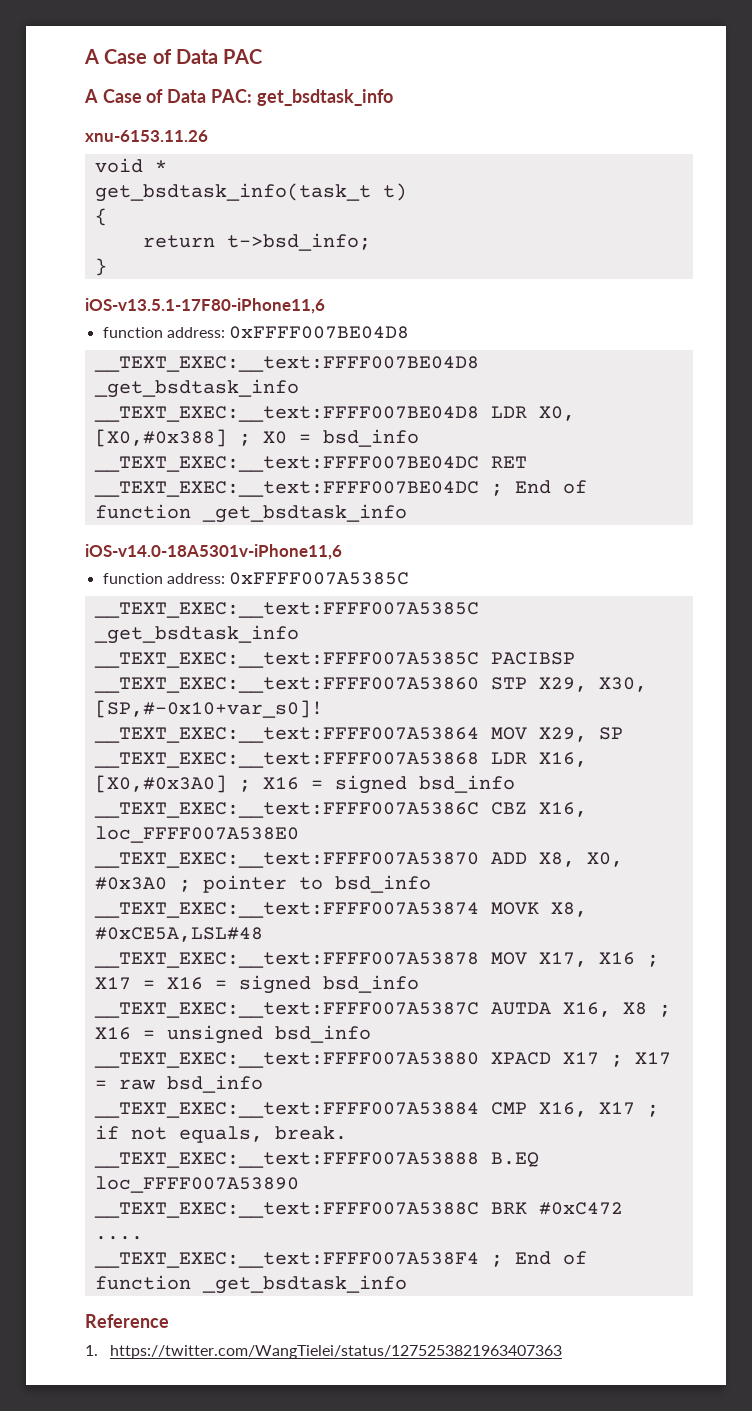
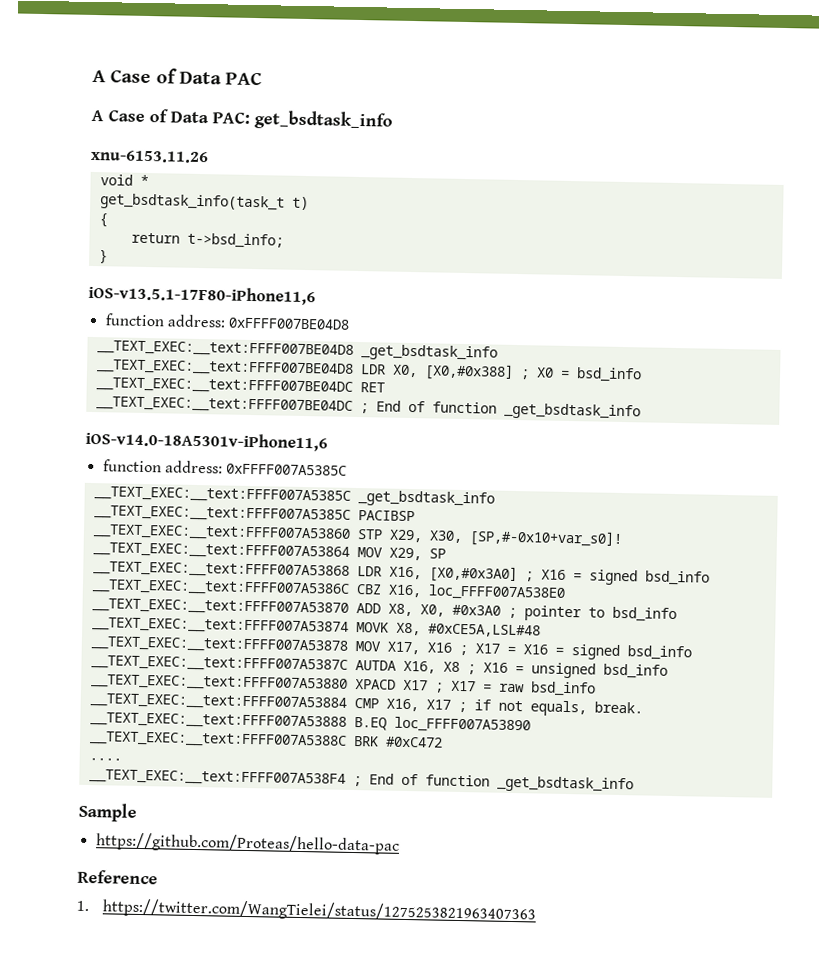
(407, 1284) none -> [78,802,137,822] [94,832,400,855] // Sample // https://github.com/Proteas/hello-data-pac

